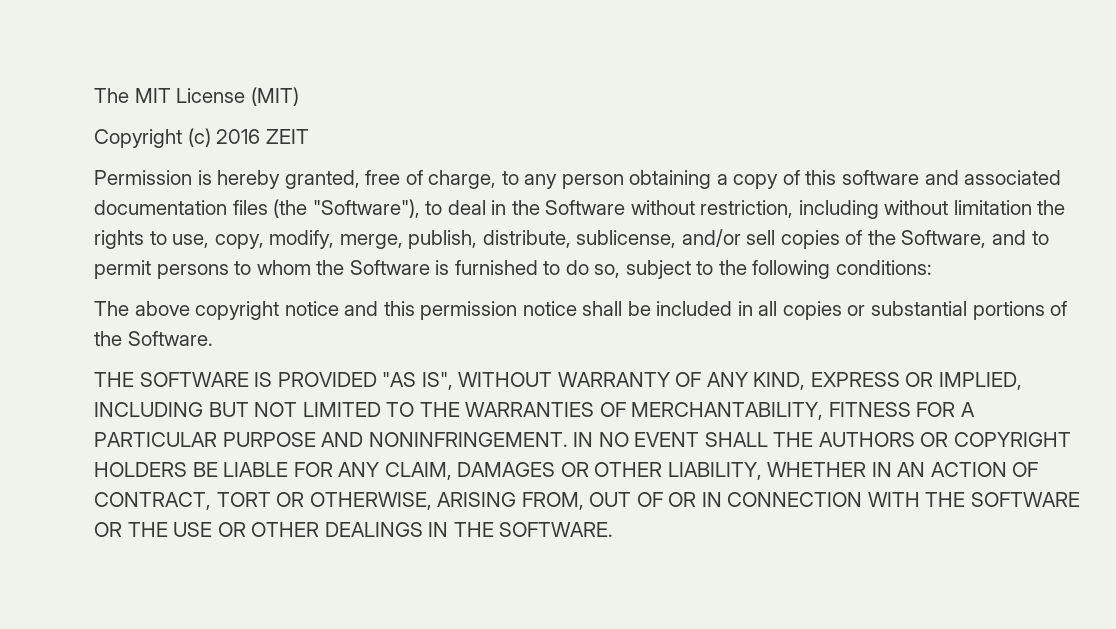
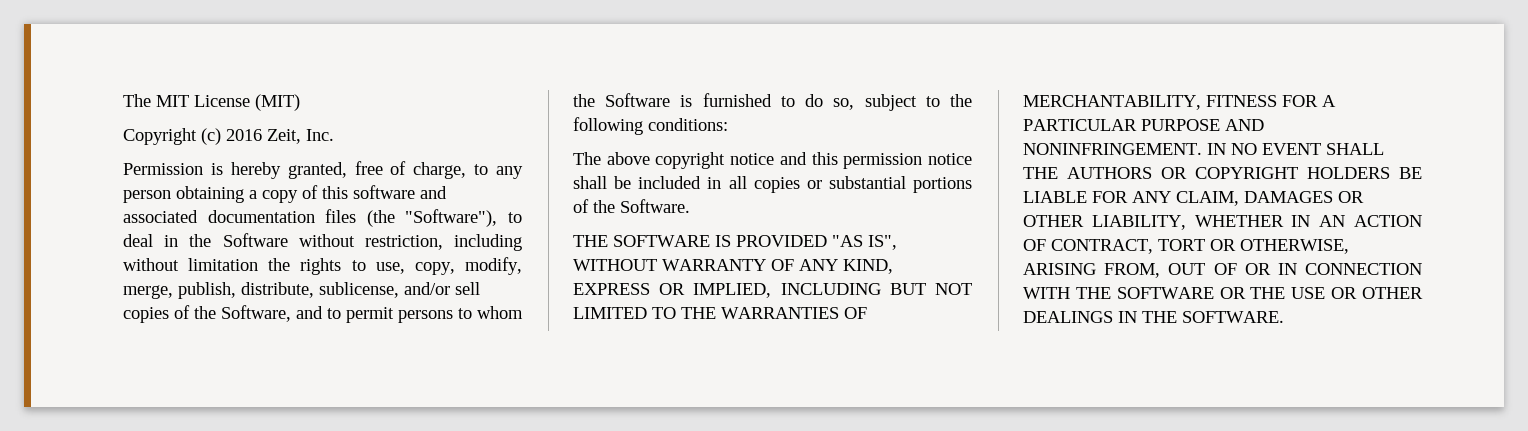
[265,129,309,144] ZEIT -> [267,129,334,144] Zeit, Inc.

